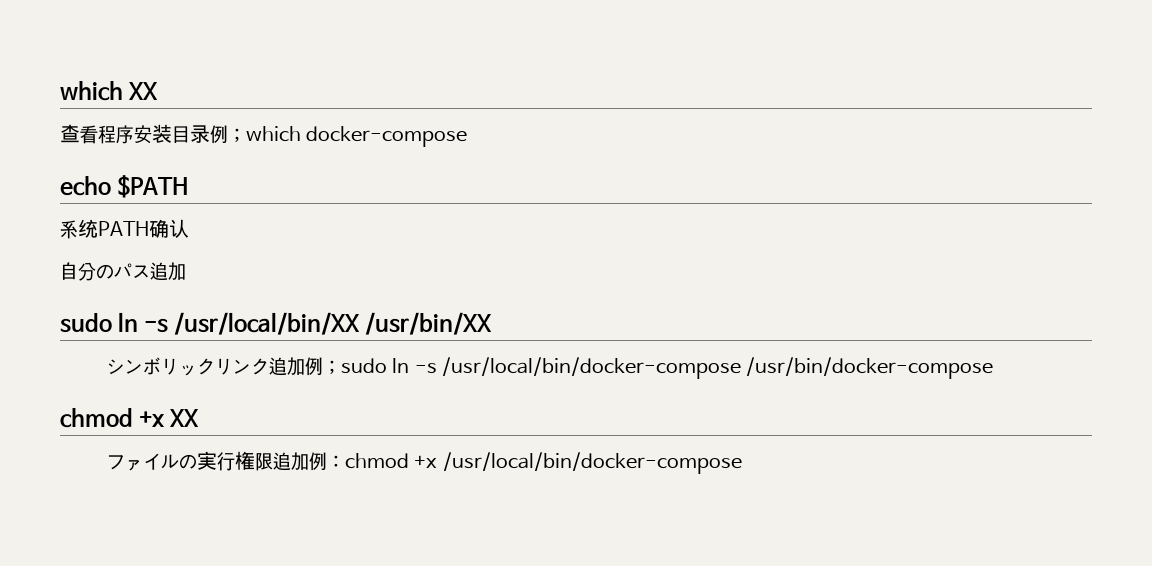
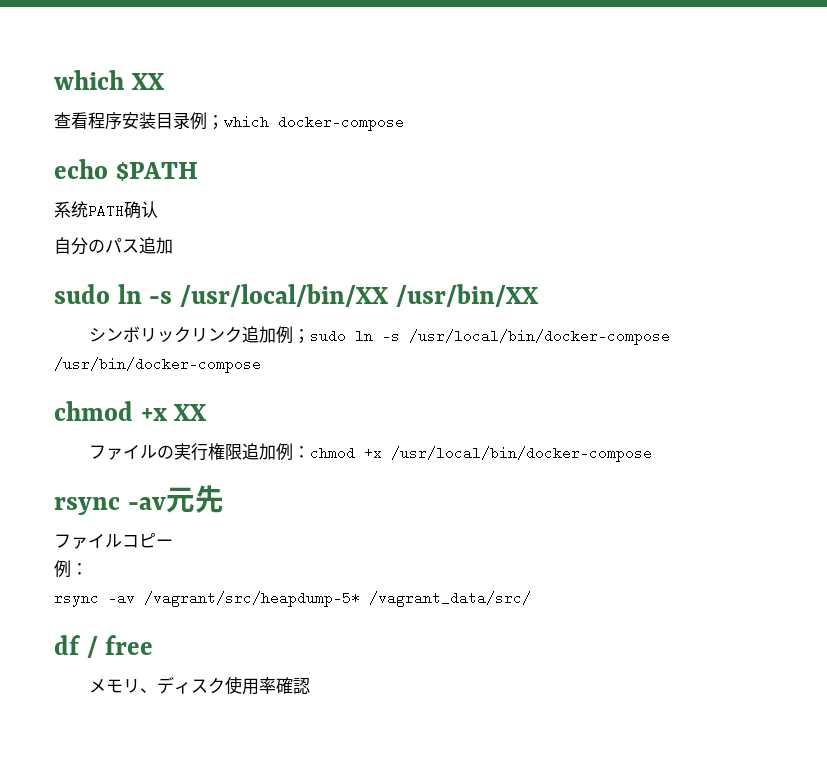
(742, 463) none -> [54,485,224,515] [54,533,173,549] [54,560,88,578] [54,591,531,607] [54,635,154,658] [89,676,311,695] // rsync -av元先 // ファイルコピー // 例： // rsync -av /vagrant/src/heapdump-5* /vagrant_data/src/ // df / free // メモリ、ディスク使用率確認

